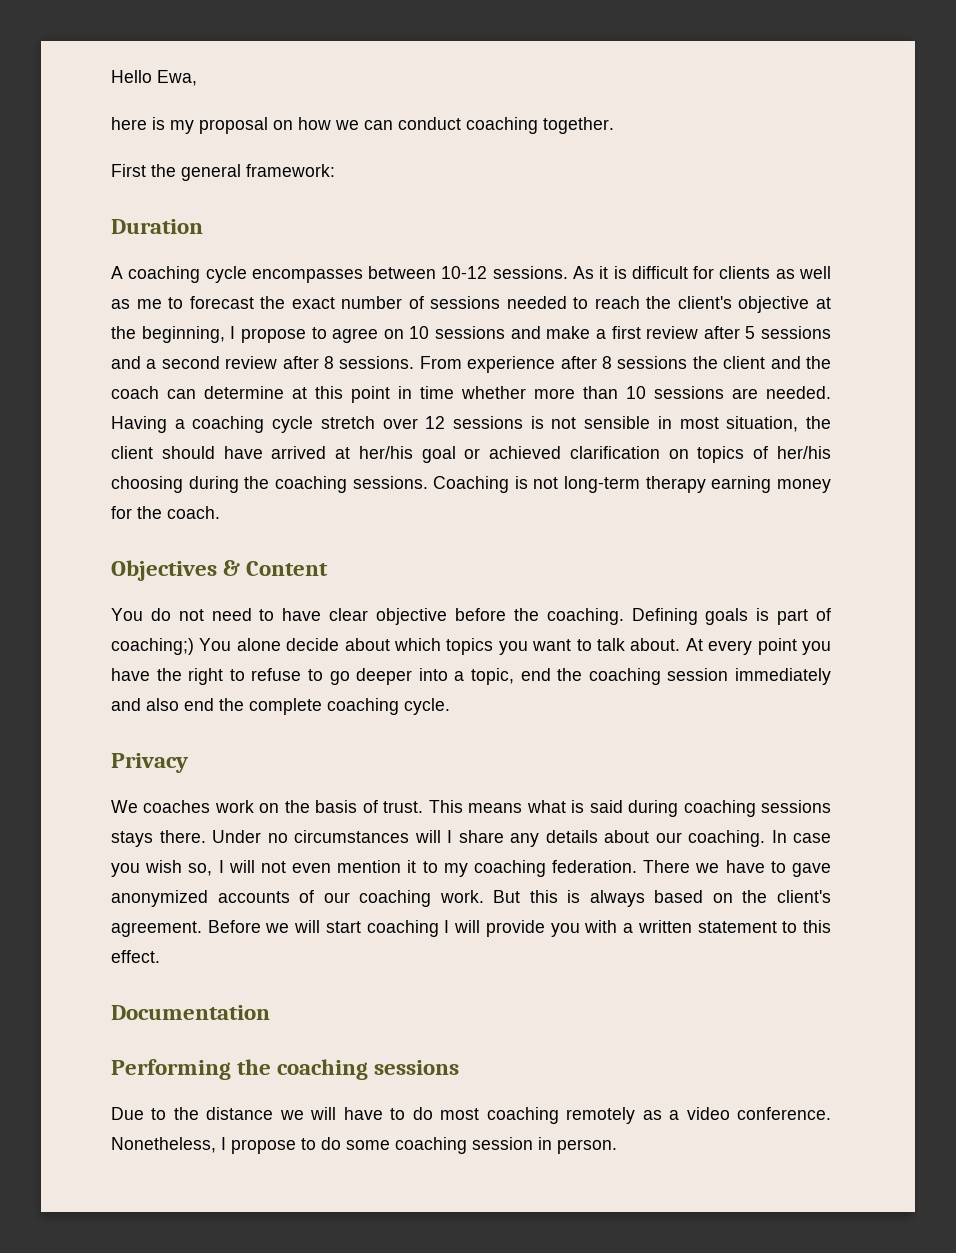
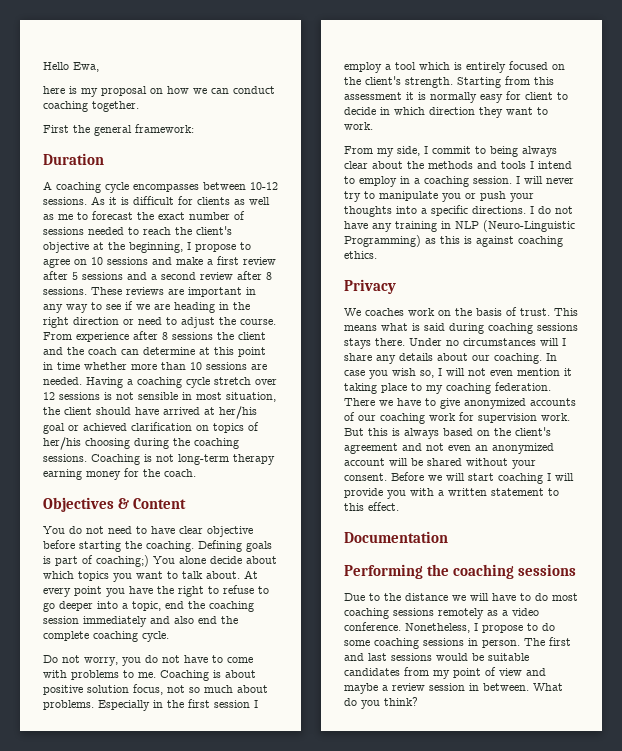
(415, 362) none -> [91,287,256,297] [43,301,250,313] [43,317,276,328] These reviews are important in any way to see if we are heading in the right direction or need to adjust the course.
(506, 614) none -> [79,541,121,552] starting
(450, 706) none -> [43,655,253,666] [43,670,256,681] [43,684,268,695] [43,699,258,711] [344,61,565,73] [344,76,554,88] [344,91,568,103] [344,107,548,118] [344,122,373,130] [344,146,557,157] [344,161,572,169] [344,176,574,187] [344,191,534,202] [344,205,573,217] [344,220,575,232] [344,235,563,247] [344,251,377,259] // Do not worry, you do not have to come with problems to me. Coaching is about positive solution focus, not so much about problems. Especially in the first session I employ a tool which is entirely focused on the client's strength. Starting from this assessment it is normally easy for client to decide in which direction they want to work. // From my side, I commit to being always clear about the methods and tools I intend to employ in a coaching session. I will never try to manipulate you or push your thoughts into a specific directions. I do not have any training in NLP (Neuro-Linguistic Programming) as this is against coaching ethics.
(417, 866) none -> [344,383,407,394] taking place
[791,863,831,877] gave -> [440,398,460,409] give
(432, 898) none -> [429,412,537,423] work for supervision
[111,921,202,937] agreement. -> [344,443,554,454] [344,458,536,469] [344,473,387,481] agreement and not even an anonymized account will be shared without your consent.
(559, 1115) none -> [393,608,434,616] sessions
[472,1137,617,1154] session in person. -> [423,637,571,648] [344,653,529,661] [344,667,546,679] [344,683,563,694] [344,697,418,709] sessions in person. The first and last sessions would be suitable candidates from my point of view and maybe a review session in between. What do you think?

